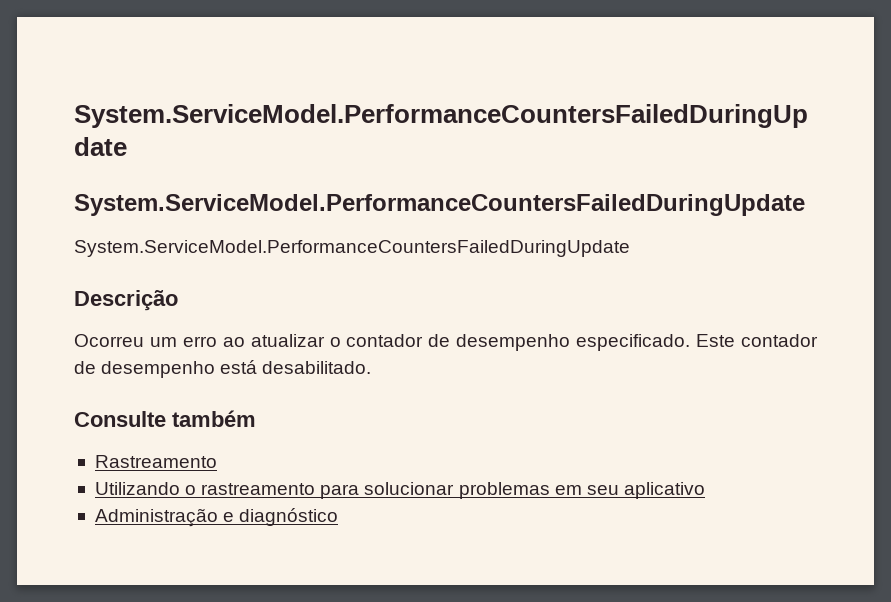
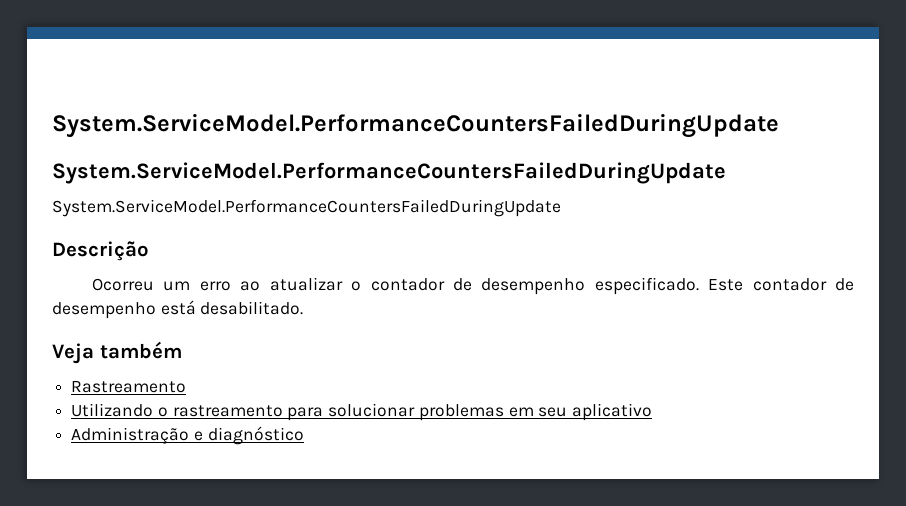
[74,411,166,427] Consulte -> [52,343,94,364] Veja

